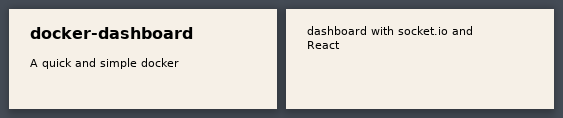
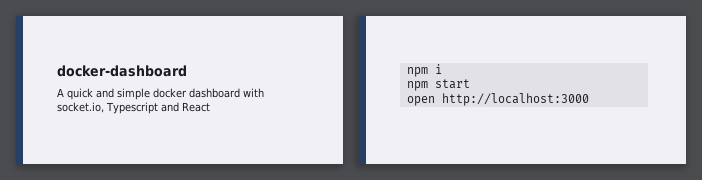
[398,26,448,35] socket.io -> [57,102,158,114] socket.io, Typescript
(340, 45) none -> [406,64,442,77] [406,79,470,91] [406,93,589,106] // npm i // npm start // open http://localhost:3000

